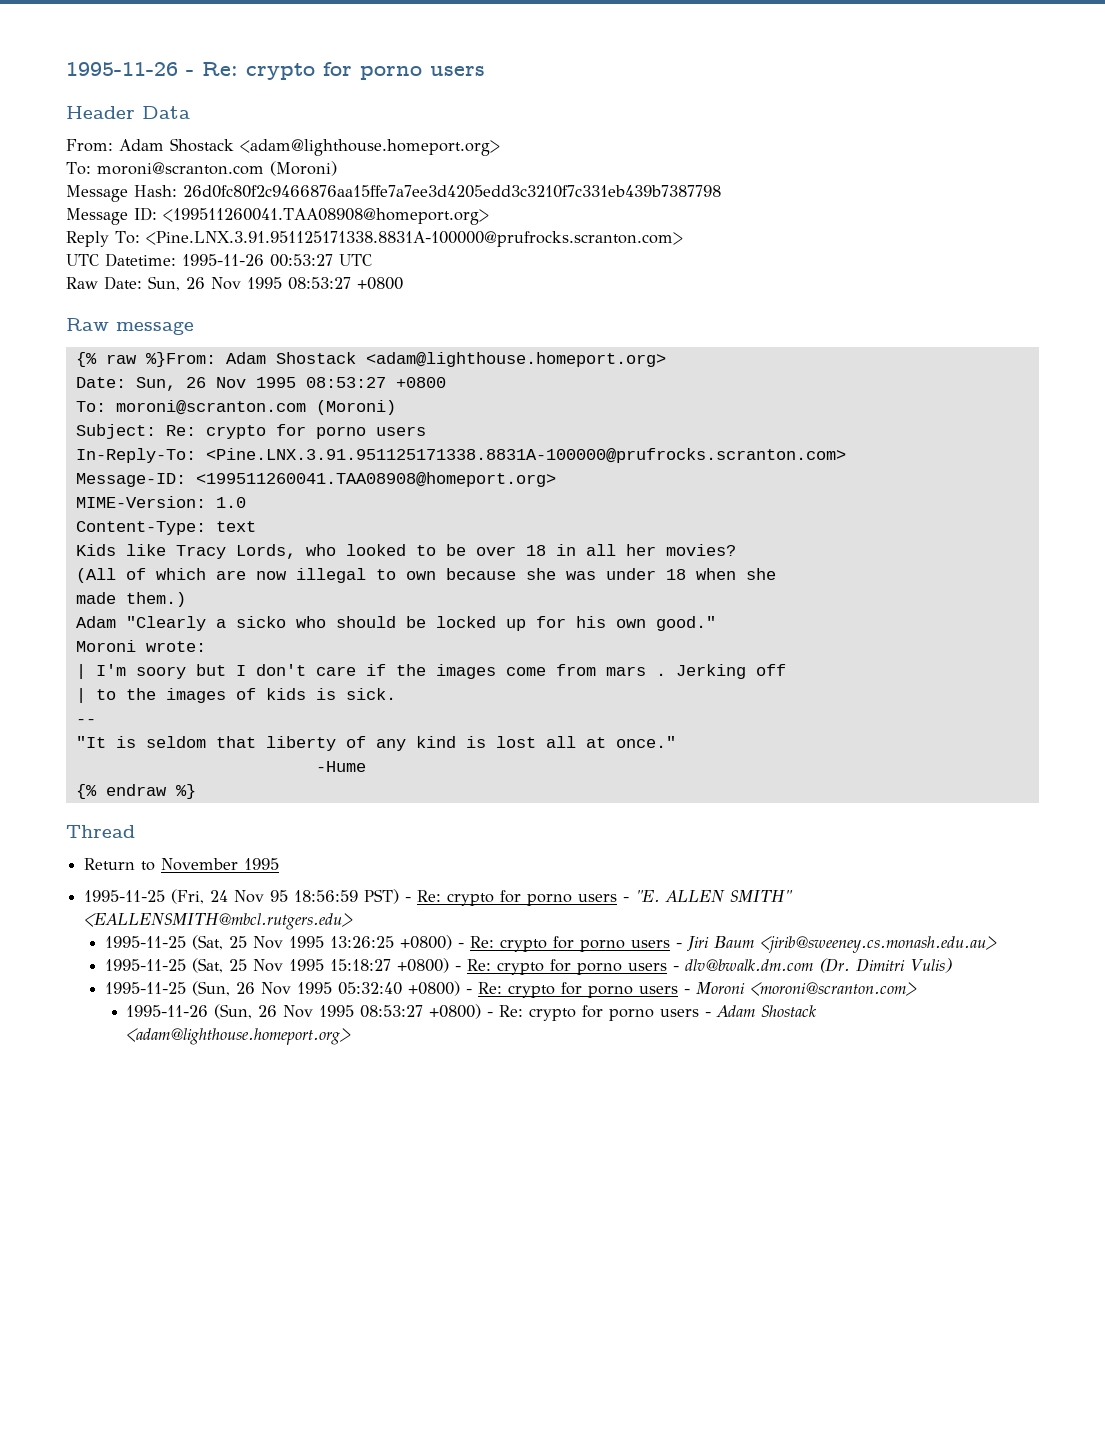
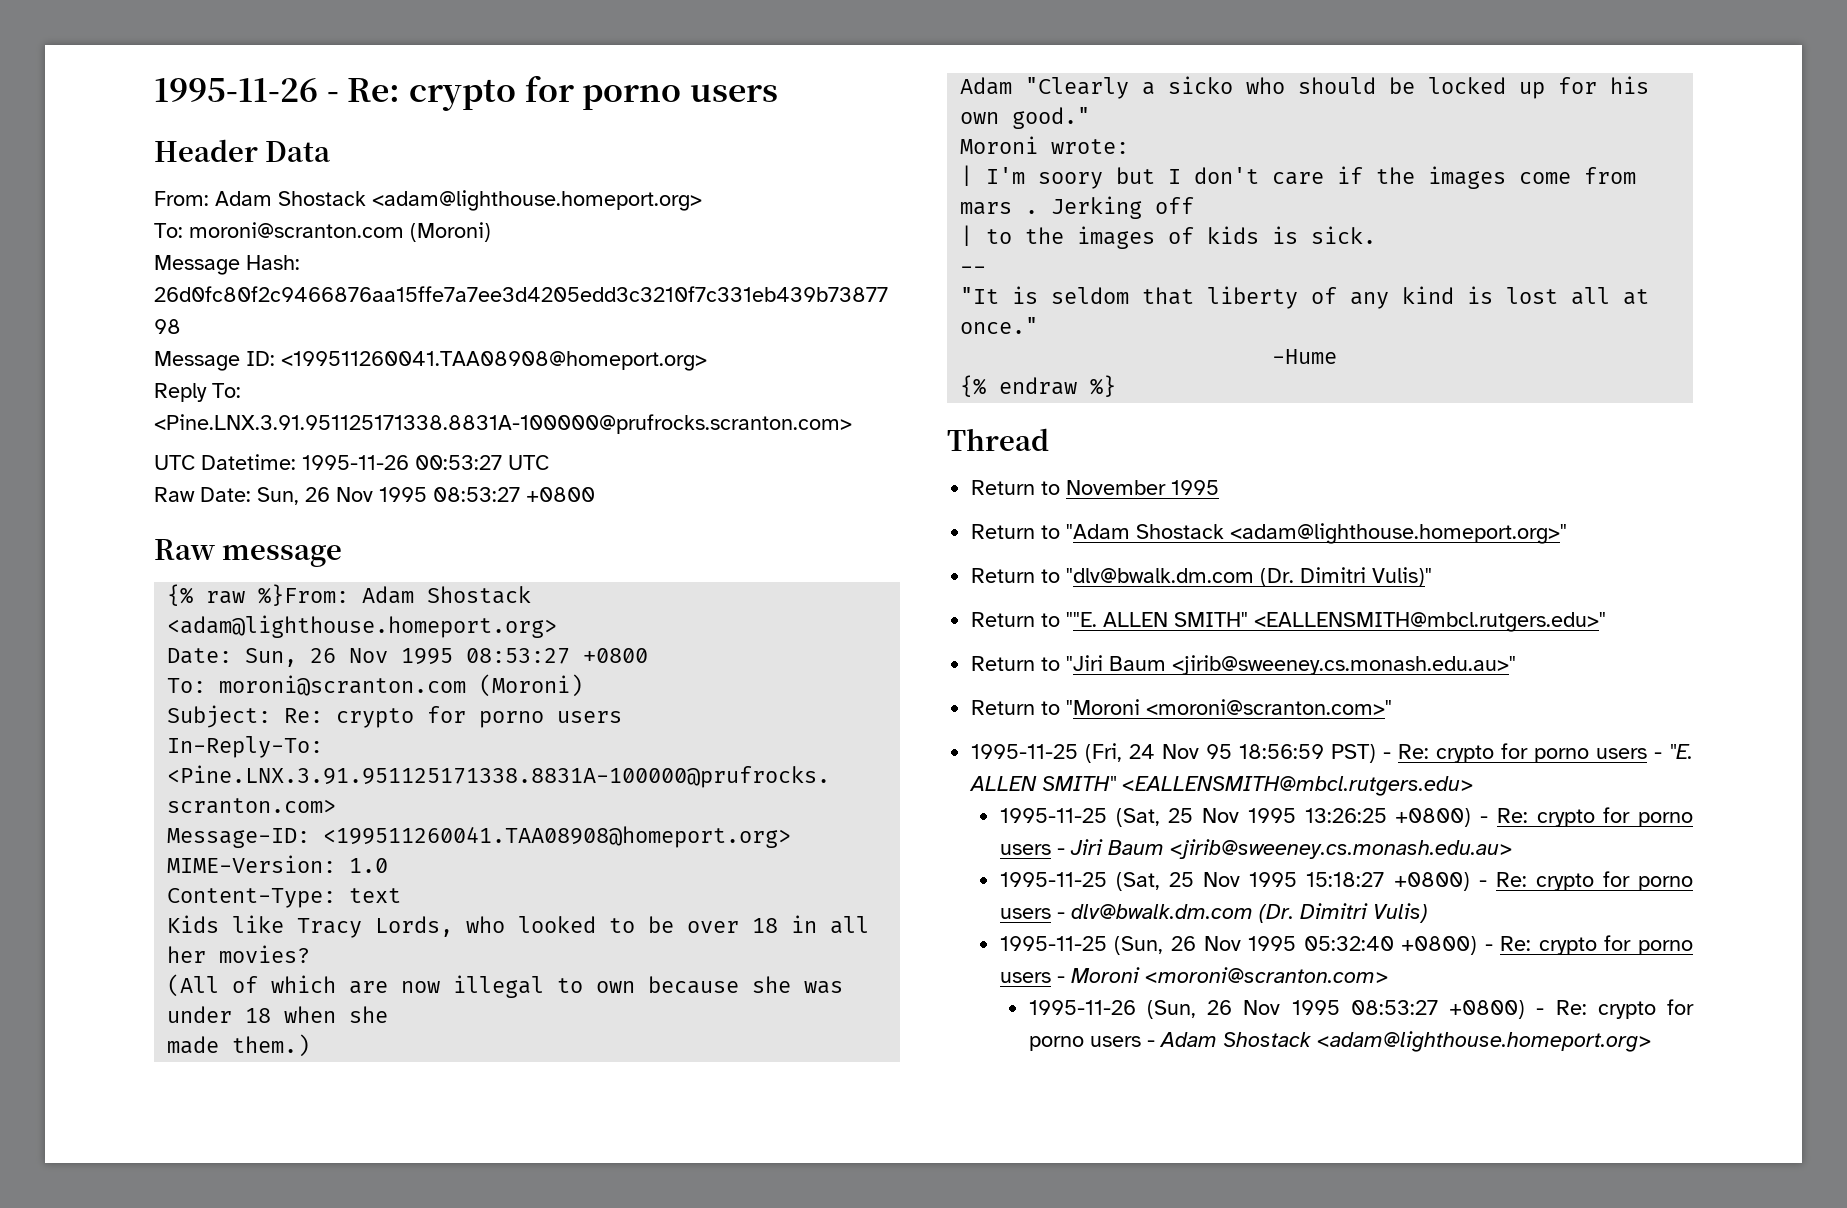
(280, 864) none -> [971,523,1568,544] [971,567,1433,587] [971,612,1607,632] [971,655,1517,675] [971,699,1393,715] // Return to "Adam Shostack <adam@lighthouse.homeport.org>" // Return to "dlv@bwalk.dm.com (Dr. Dimitri Vulis)" // Return to ""E. ALLEN SMITH" <EALLENSMITH@mbcl.rutgers.edu>" // Return to "Jiri Baum <jirib@sweeney.cs.monash.edu.au>" // Return to "Moroni <moroni@scranton.com>"

